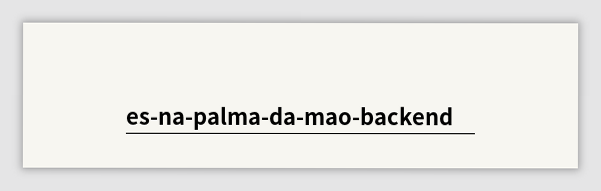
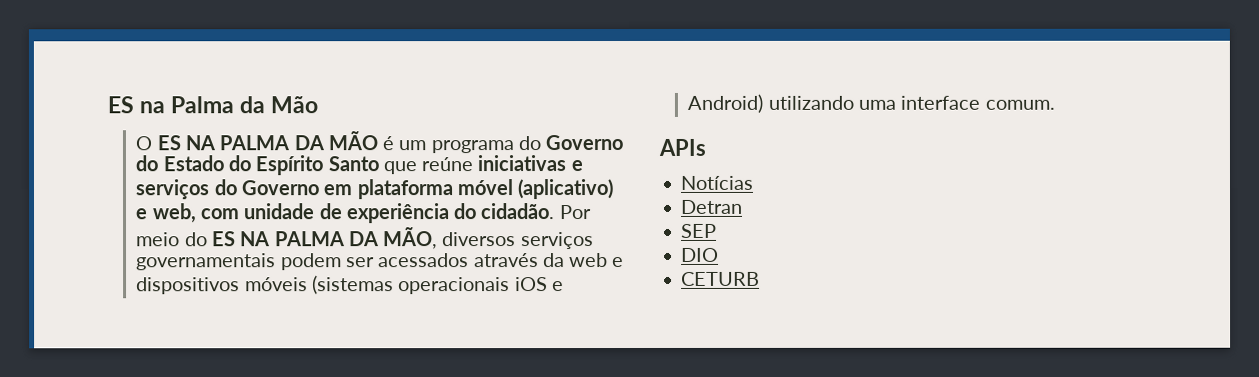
[125,105,453,131] es-na-palma-da-mao-backend -> [107,96,319,114] [135,131,624,154] [135,155,583,176] [135,179,615,200] [136,203,592,224] [136,227,594,250] [136,253,625,271] [136,275,564,295] [687,93,1055,113] [658,138,706,156] [680,175,755,190] [681,199,744,214] [681,223,718,238] [681,247,720,262] [681,271,761,286] ES na Palma da Mão // O ES NA PALMA DA MÃO é um programa do Governo do Estado do Espírito Santo que reúne iniciativas e serviços do Governo em plataforma móvel (aplicativo) e web, com unidade de experiência do cidadão. Por meio do ES NA PALMA DA MÃO, diversos serviços governamentais podem ser acessados através da web e dispositivos móveis (sistemas operacionais iOS e Android) utilizando uma interface comum. // APIs // Notícias // Detran // SEP // DIO // CETURB

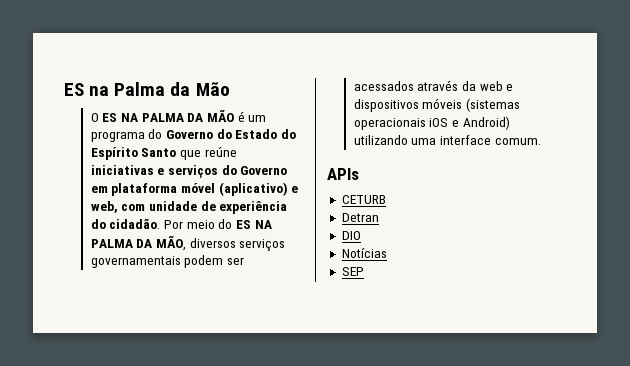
[680,175,755,190] Notícias -> [341,195,386,204] CETURB
[681,223,718,238] // SEP -> (379, 217) none
[681,271,761,286] CETURB -> [341,248,387,258] [341,267,364,276] Notícias // SEP

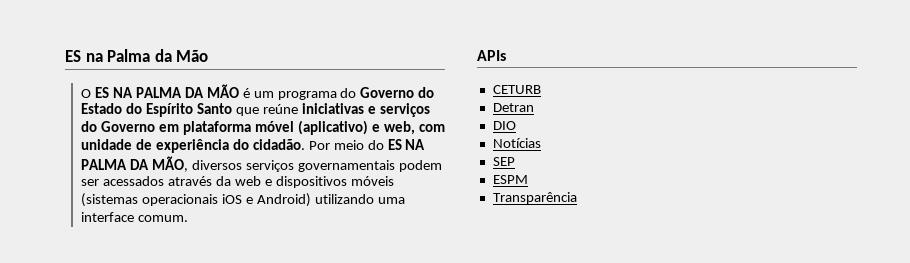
(364, 271) none -> [492,175,528,184] [492,192,577,204] // ESPM // Transparência

